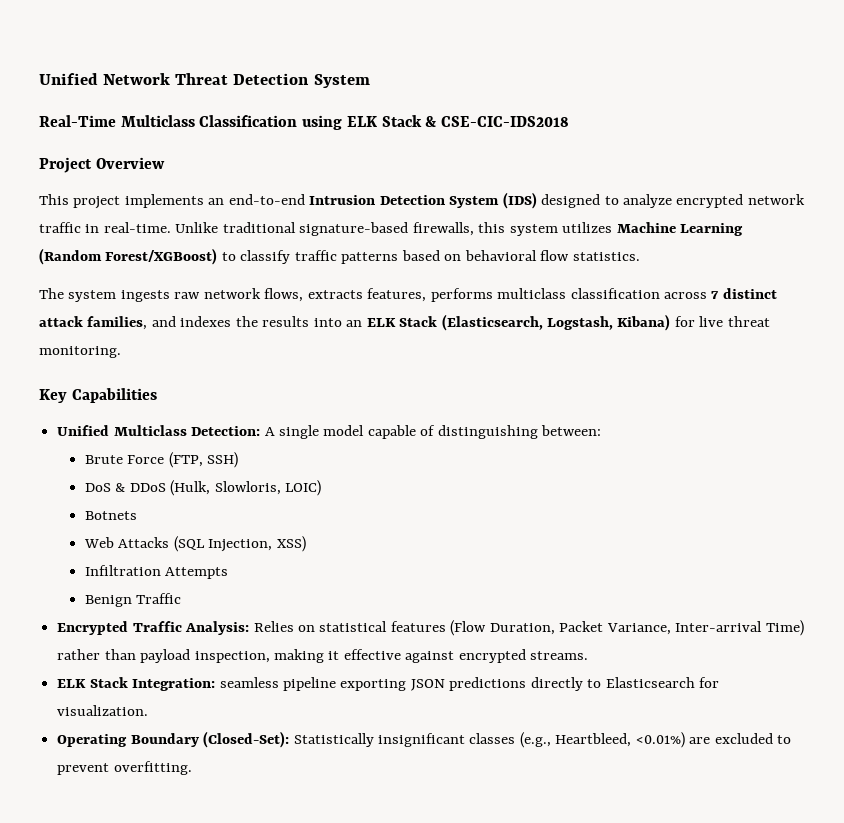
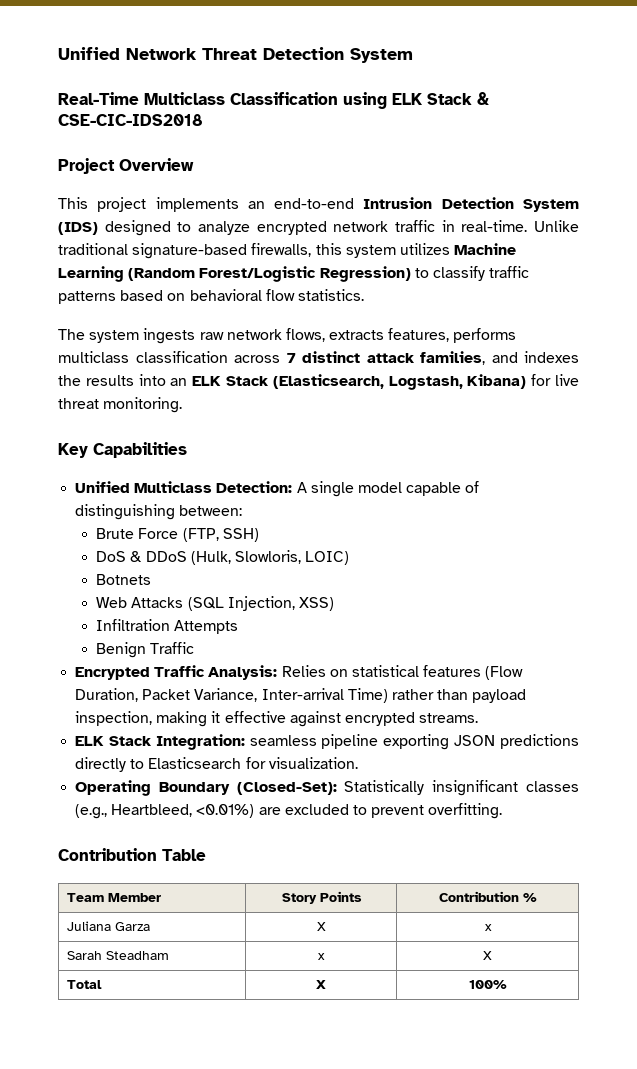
[105,248,218,265] Forest/XGBoost) -> [199,266,411,282] Forest/Logistic Regression)
(192, 768) none -> [58,848,206,861] [66,893,161,902] [281,891,362,904] [438,891,537,902] [66,921,150,931] [316,922,326,931] [484,924,492,931] [66,951,169,960] [318,953,325,960] [483,951,492,960] [66,980,102,989] [316,980,326,989] [468,980,507,989] // Contribution Table // Team Member | Story Points | Contribution % // Juliana Garza | X | x // Sarah Steadham | x | X // Total | X | 100%

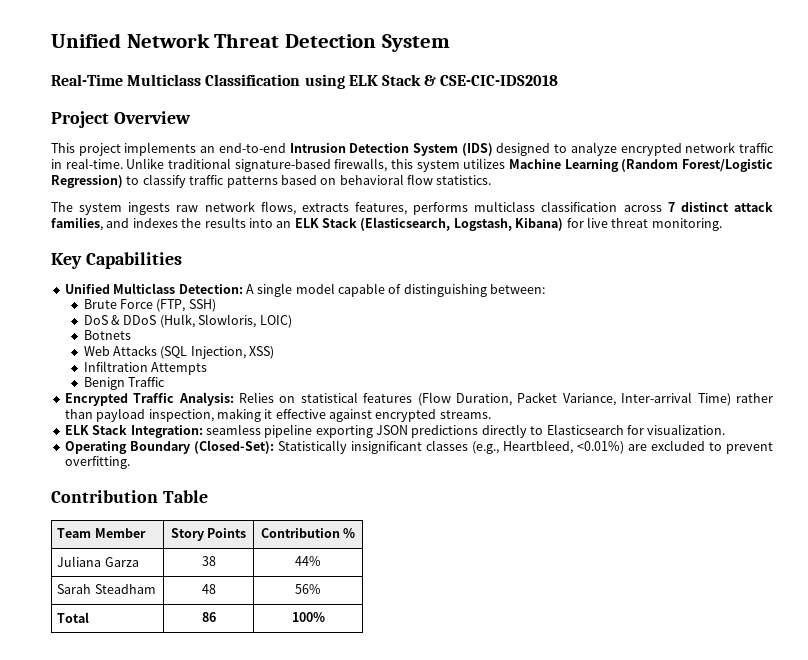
[316,922,326,931] [484,924,492,931] X | x -> [201,556,216,566] [295,556,321,566] 38 | 44%
[318,953,325,960] [483,951,492,960] x | X -> [201,584,216,594] [295,584,321,594] 48 | 56%
[316,980,326,989] X -> [201,612,216,622] 86

